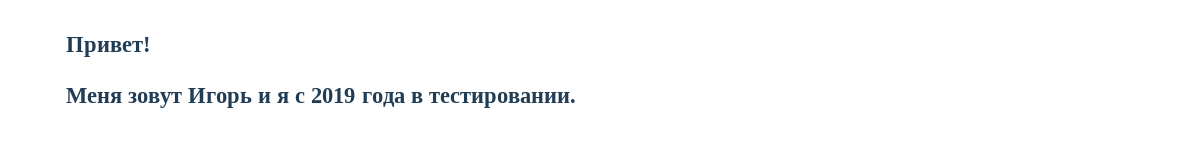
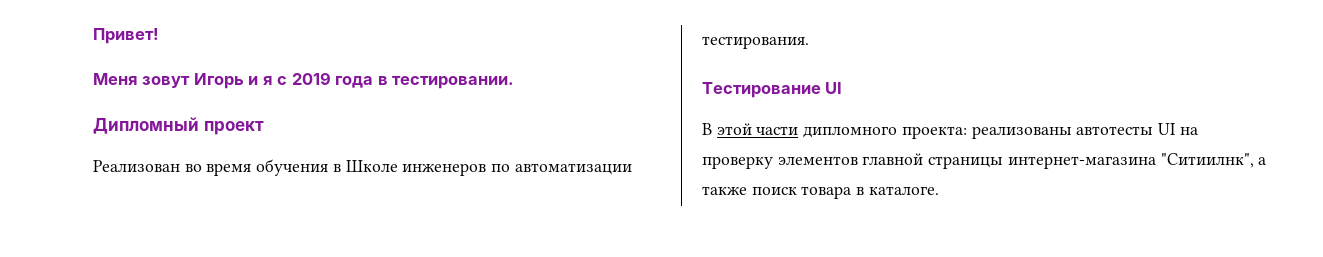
(576, 100) none -> [93,117,264,135] [93,159,632,176] [702,36,809,49] [702,82,843,98] [702,123,1198,139] [702,153,1267,169] [702,186,939,199] // Дипломный проект // Реализован во время обучения в Школе инженеров по автоматизации тестирования. // Тестирование UI // В этой части дипломного проекта: реализованы автотесты UI на проверку элементов главной страницы интернет-магазина "Ситиилнк", а также поиск товара в каталоге.

